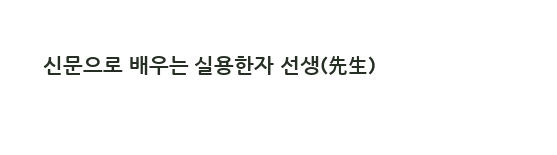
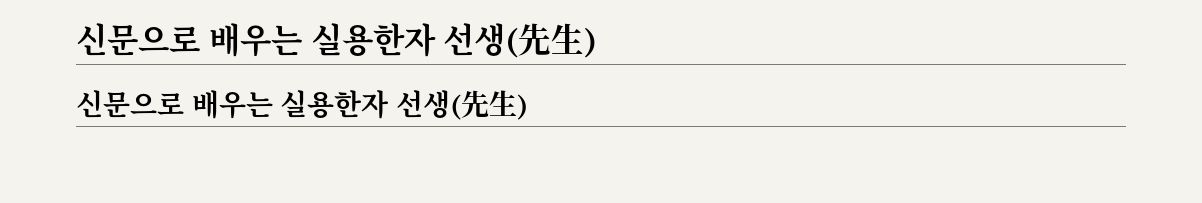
[43,56,376,75] 신문으로 배우는 실용한자 선생(先生) -> [76,23,598,58] [76,90,528,120] 신문으로 배우는 실용한자 선생(先生) // 신문으로 배우는 실용한자 선생(先生)

